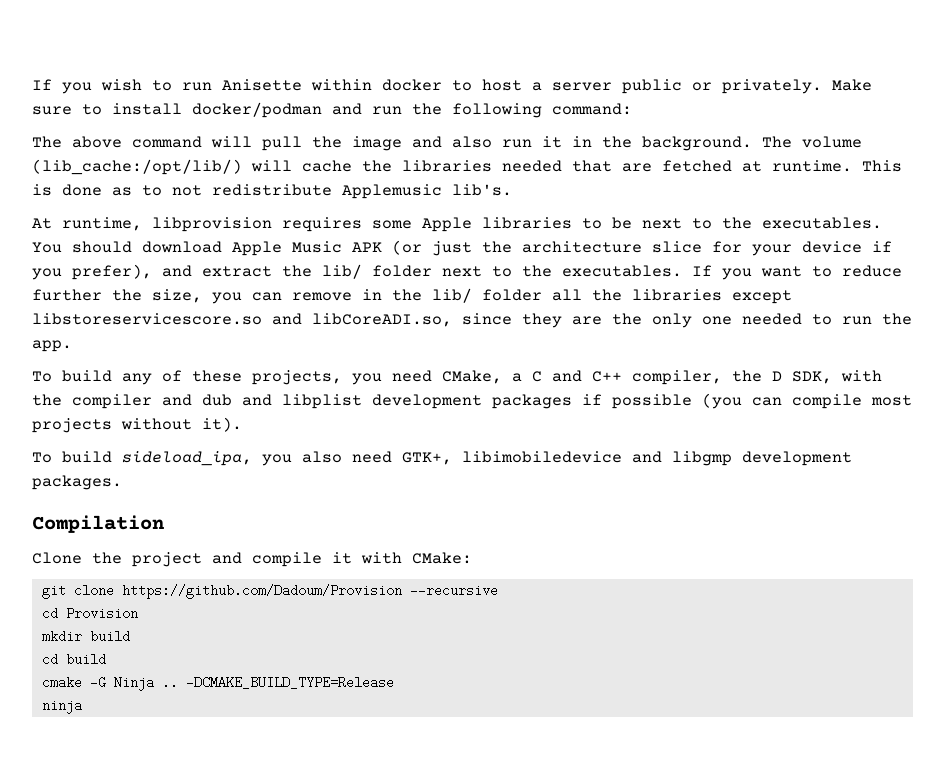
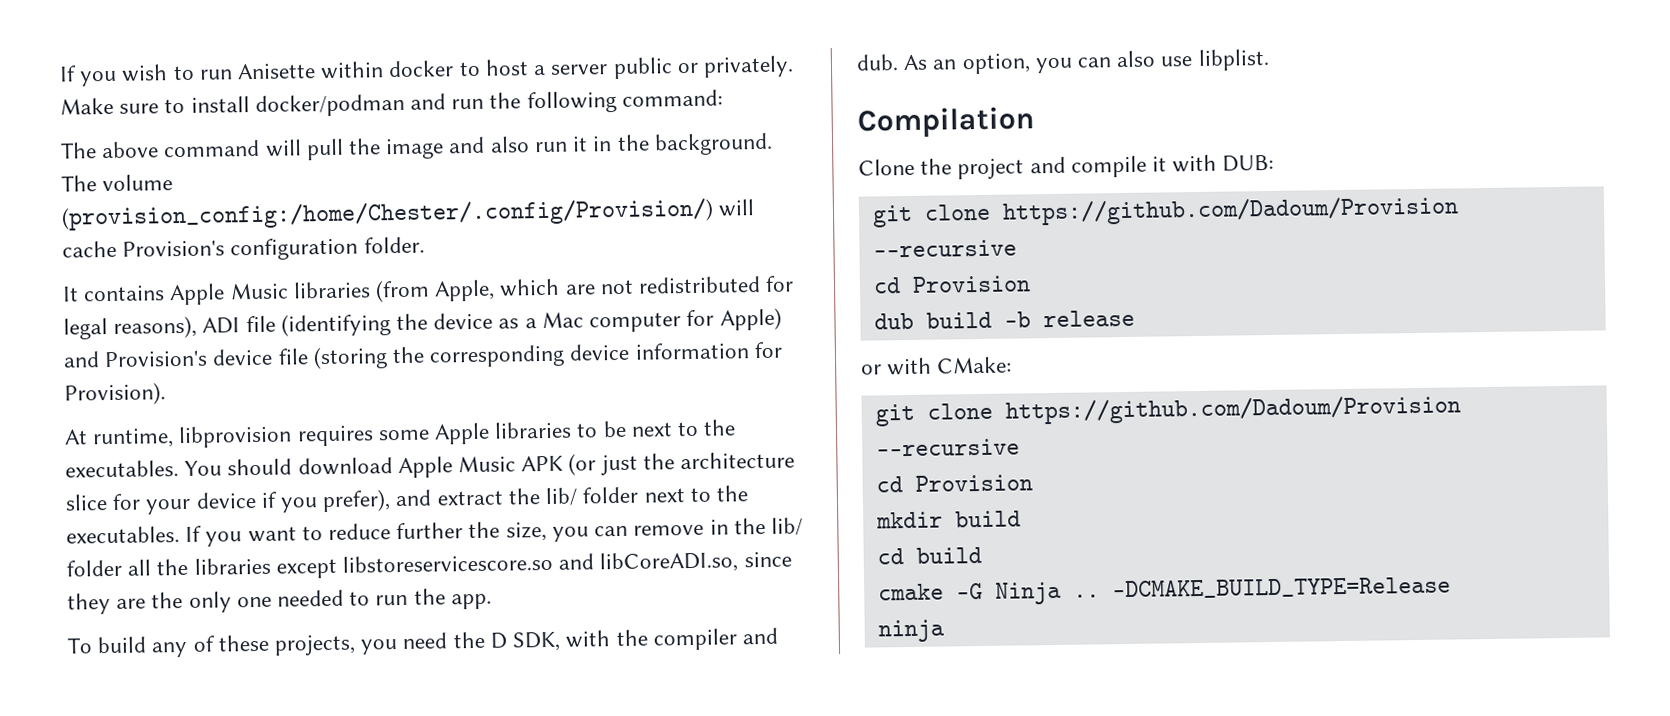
[32,159,242,175] (lib_cache:/opt/lib/) -> [61,197,714,231] (provision_config:/home/Chester/.config/Provision/)
[362,160,902,172] [32,184,512,199] the libraries needed that are fetched at runtime. This is done as to not redistribute Applemusic lib's. -> [122,236,425,261] [62,275,795,306] [63,307,782,340] [63,341,782,370] [64,382,166,406] Provision's configuration folder. // It contains Apple Music libraries (from Apple, which are not redistributed for legal reasons), ADI file (identifying the device as a Mac computer for Apple) and Provision's device file (storing the corresponding device information for Provision).
[442,370,722,385] CMake, a C and C++ compiler, -> (448, 640) none
[202,393,912,409] [32,417,242,433] [32,451,852,466] [32,475,122,490] dub and libplist development packages if possible (you can compile most projects without it). // To build sideload_ipa, you also need GTK+, libimobiledevice and libgmp development packages. -> [856,48,1270,75] dub. As an option, you can also use libplist.
(402, 558) none -> [1222,154,1275,172] [871,195,1459,228] [872,239,1017,258] [872,275,1031,294] [873,309,1135,330] [861,357,933,376] DUB: // git clone https://github.com/Dadoum/Provision --recursive // cd Provision // dub build -b release // or with

